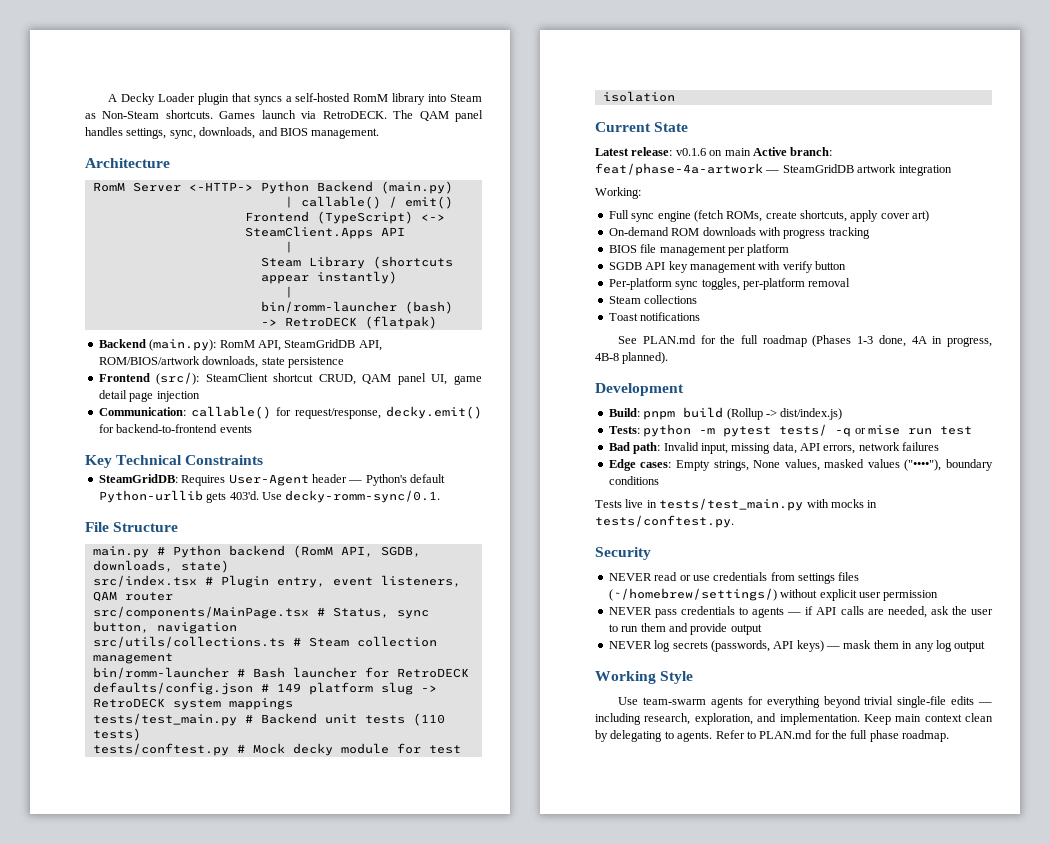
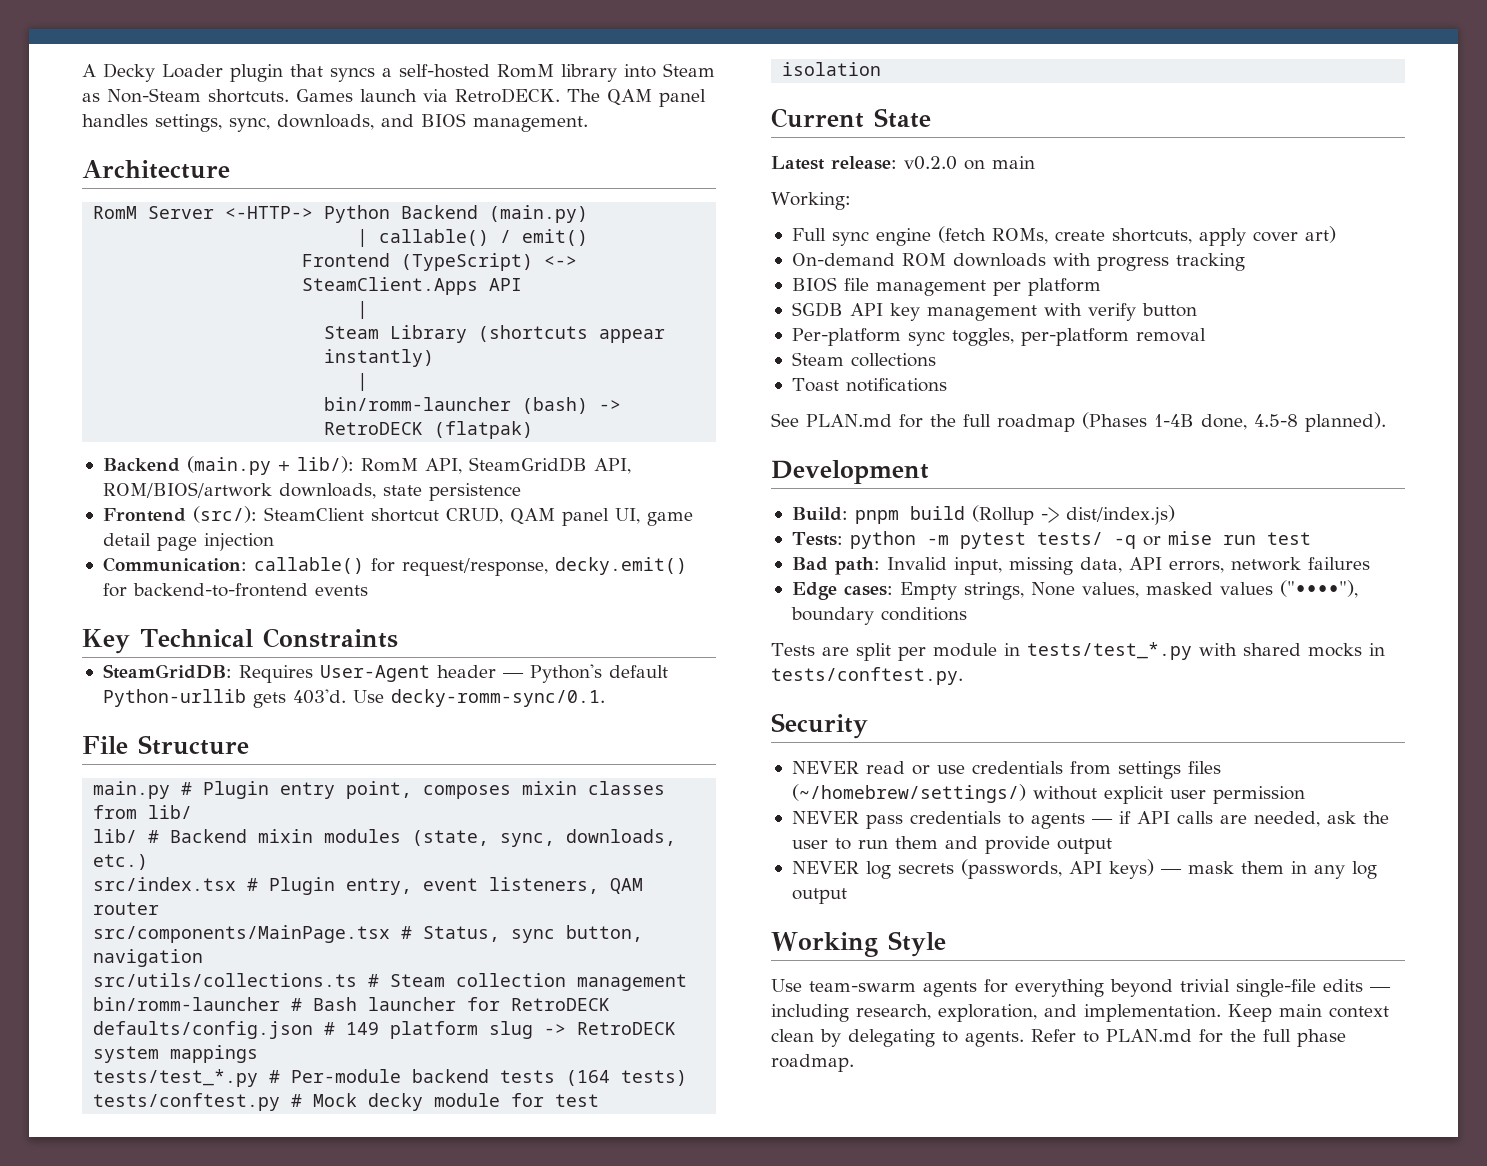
[149,339,217,351] (main.py): -> [186,456,354,475] (main.py + lib/):
[172,545,421,558] [92,560,229,573] Python backend (RomM API, SGDB, downloads, state) -> [203,781,666,799] [93,805,193,819] [93,829,677,847] [93,854,149,870] Plugin entry point, composes mixin classes from lib/ // lib/ # Backend mixin modules (state, sync, downloads, etc.)
[92,713,445,726] tests/test_main.py # Backend unit tests (110 -> [93,1069,611,1087] tests/test_*.py # Per-module backend tests (164
[675,148,706,156] v0.1.6 -> [904,156,957,170] v0.2.0
[752,147,833,156] [595,163,952,176] Active branch: feat/phase-4a-artwork — SteamGridDB artwork integration -> (1035, 162) none
[857,335,992,347] [595,353,619,361] 1-3 done, 4A in progress, 4B-8 -> [1154,414,1298,430] 1-4B done, 4.5-8
[625,498,829,511] live in tests/test_main.py with -> [821,642,1301,661] are split per module in tests/test_*.py with shared

